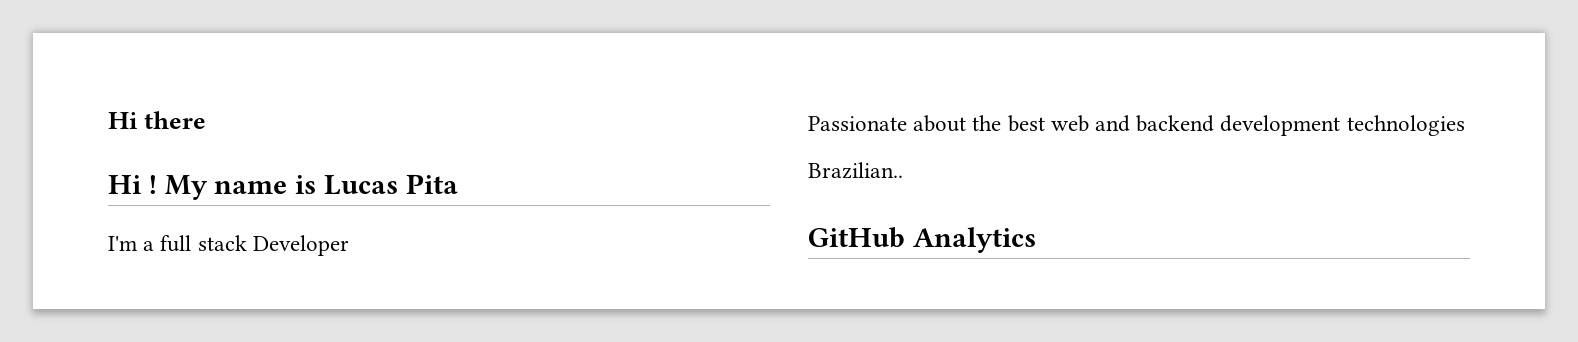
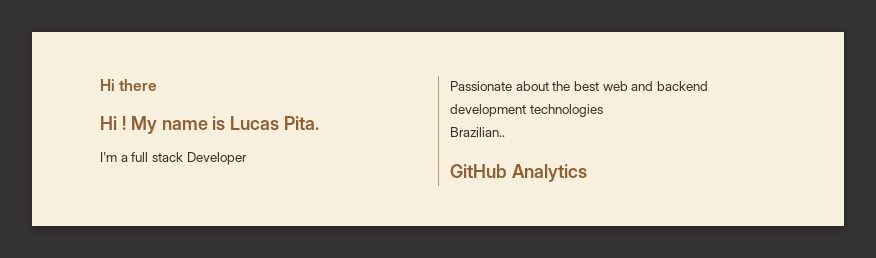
[405,174,458,194] Pita -> [284,116,320,130] Pita.

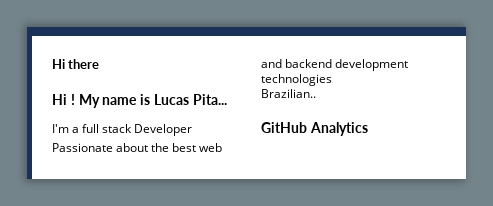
[284,116,320,130] Pita. -> [192,94,227,105] Pita...

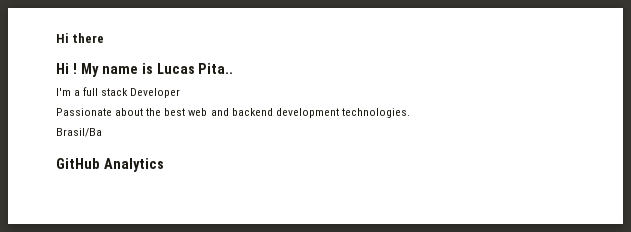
[192,94,227,105] Pita... -> [198,63,234,74] Pita..
[261,74,332,86] [261,89,316,98] technologies // Brazilian.. -> [341,108,410,118] [56,128,102,137] technologies. // Brasil/Ba

